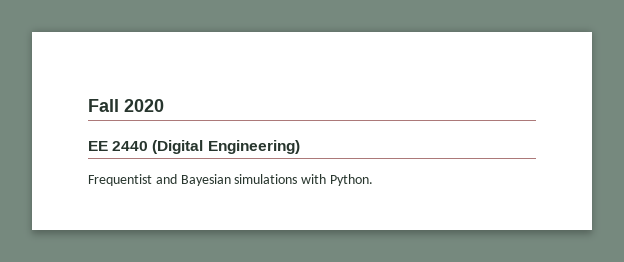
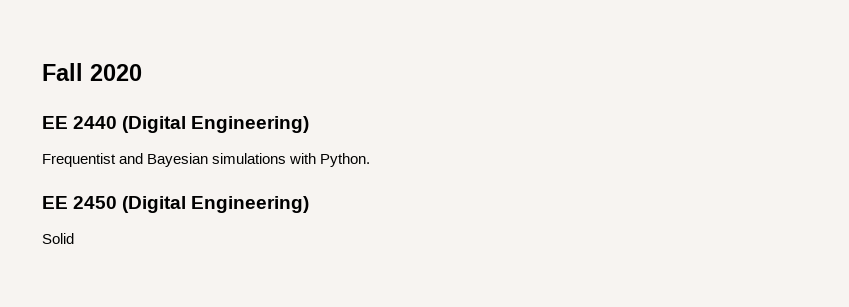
(373, 180) none -> [42,196,310,213] [42,233,74,244] // EE 2450 (Digital Engineering) // Solid

